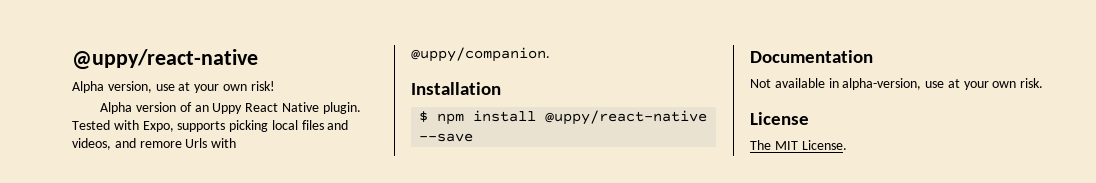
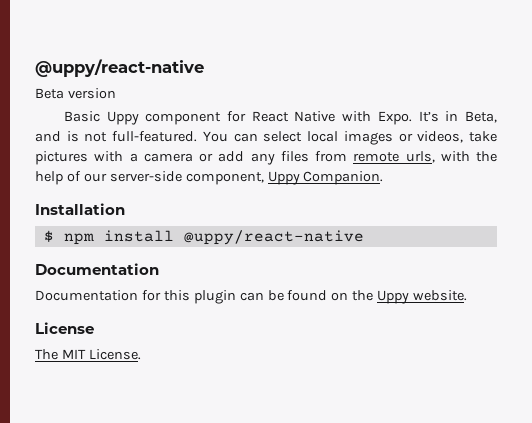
[72,49,258,70] [72,81,275,93] [100,102,361,114] [72,120,349,132] [72,138,237,150] [411,47,550,62] @uppy/react-native // Alpha version, use at your own risk! // Alpha version of an Uppy React Native plugin. Tested with Expo, supports picking local files and videos, and remore Urls with @uppy/companion. -> [35,59,204,77] [35,88,116,99] [63,111,497,125] [35,131,498,145] [35,151,497,165] [35,171,384,185] @uppy/react-native // Beta version // Basic Uppy component for React Native with Expo. It’s in Beta, and is not full-featured. You can select local images or videos, take pictures with a camera or add any files from remote urls, with the help of our server-side component, Uppy Companion.
[419,133,474,142] --save -> (364, 237) none
[750,78,1044,90] Not available in alpha-version, use at your own risk. -> [35,290,468,304] Documentation for this plugin can be found on the Uppy website.

